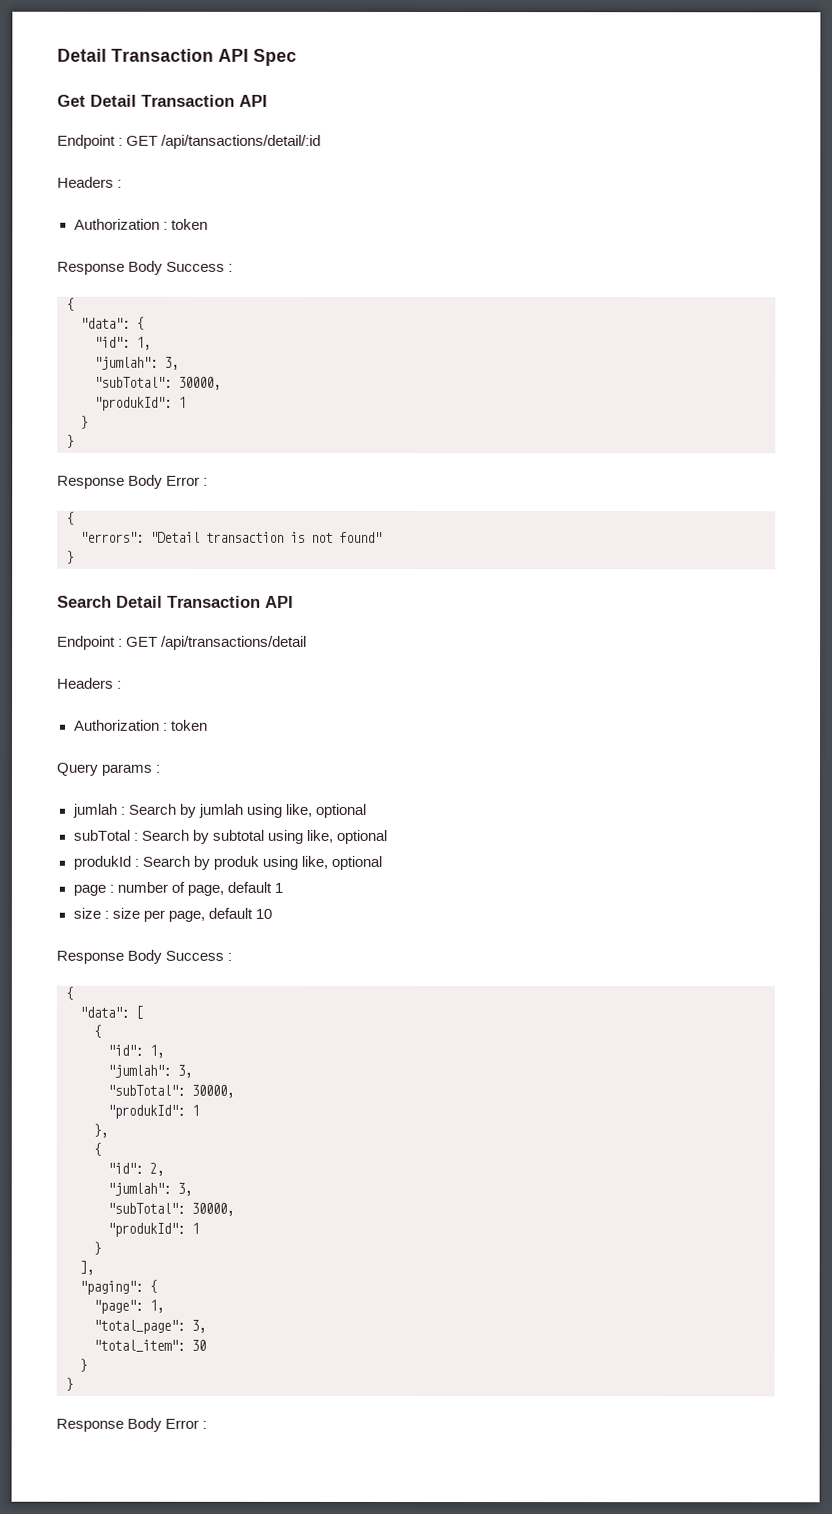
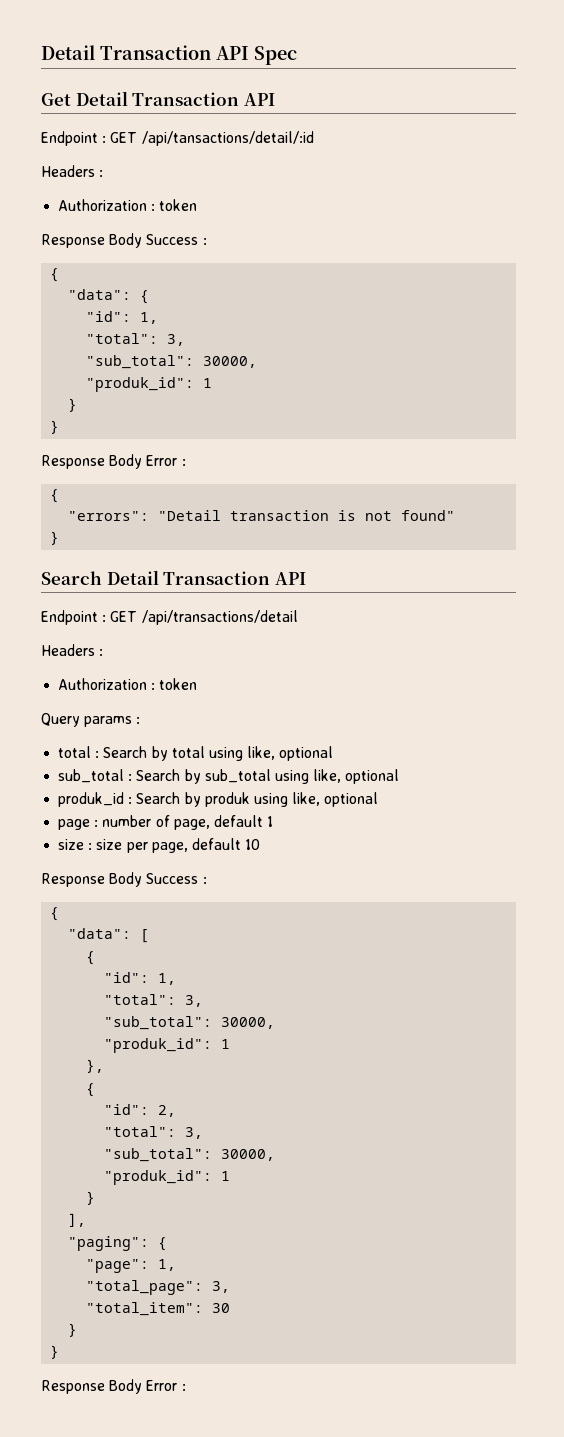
[94,356,179,370] [94,376,221,390] [94,396,172,411] "jumlah": 3, // "subTotal": 30000, // "produkId": -> [86,333,186,346] [86,355,258,369] [86,377,195,392] "total": 3, // "sub_total": 30000, // "produk_id":
[71,803,366,818] [72,829,387,844] [72,855,131,870] jumlah : Search by jumlah using like, optional // subTotal : Search by subtotal using like, optional // produkId -> [58,746,334,761] [58,769,400,784] [58,792,125,807] total : Search by total using like, optional // sub_total : Search by sub_total using like, optional // produk_id
[107,1064,192,1078] [107,1084,234,1098] [107,1104,185,1119] "jumlah": 3, // "subTotal": 30000, // "produkId": -> [104,994,204,1007] [104,1016,276,1030] [104,1038,213,1053] "total": 3, // "sub_total": 30000, // "produk_id":
[107,1182,192,1196] [107,1202,234,1216] [107,1222,185,1237] "jumlah": 3, // "subTotal": 30000, // "produkId": -> [104,1126,204,1139] [104,1148,276,1162] [104,1170,213,1185] "total": 3, // "sub_total": 30000, // "produk_id":

